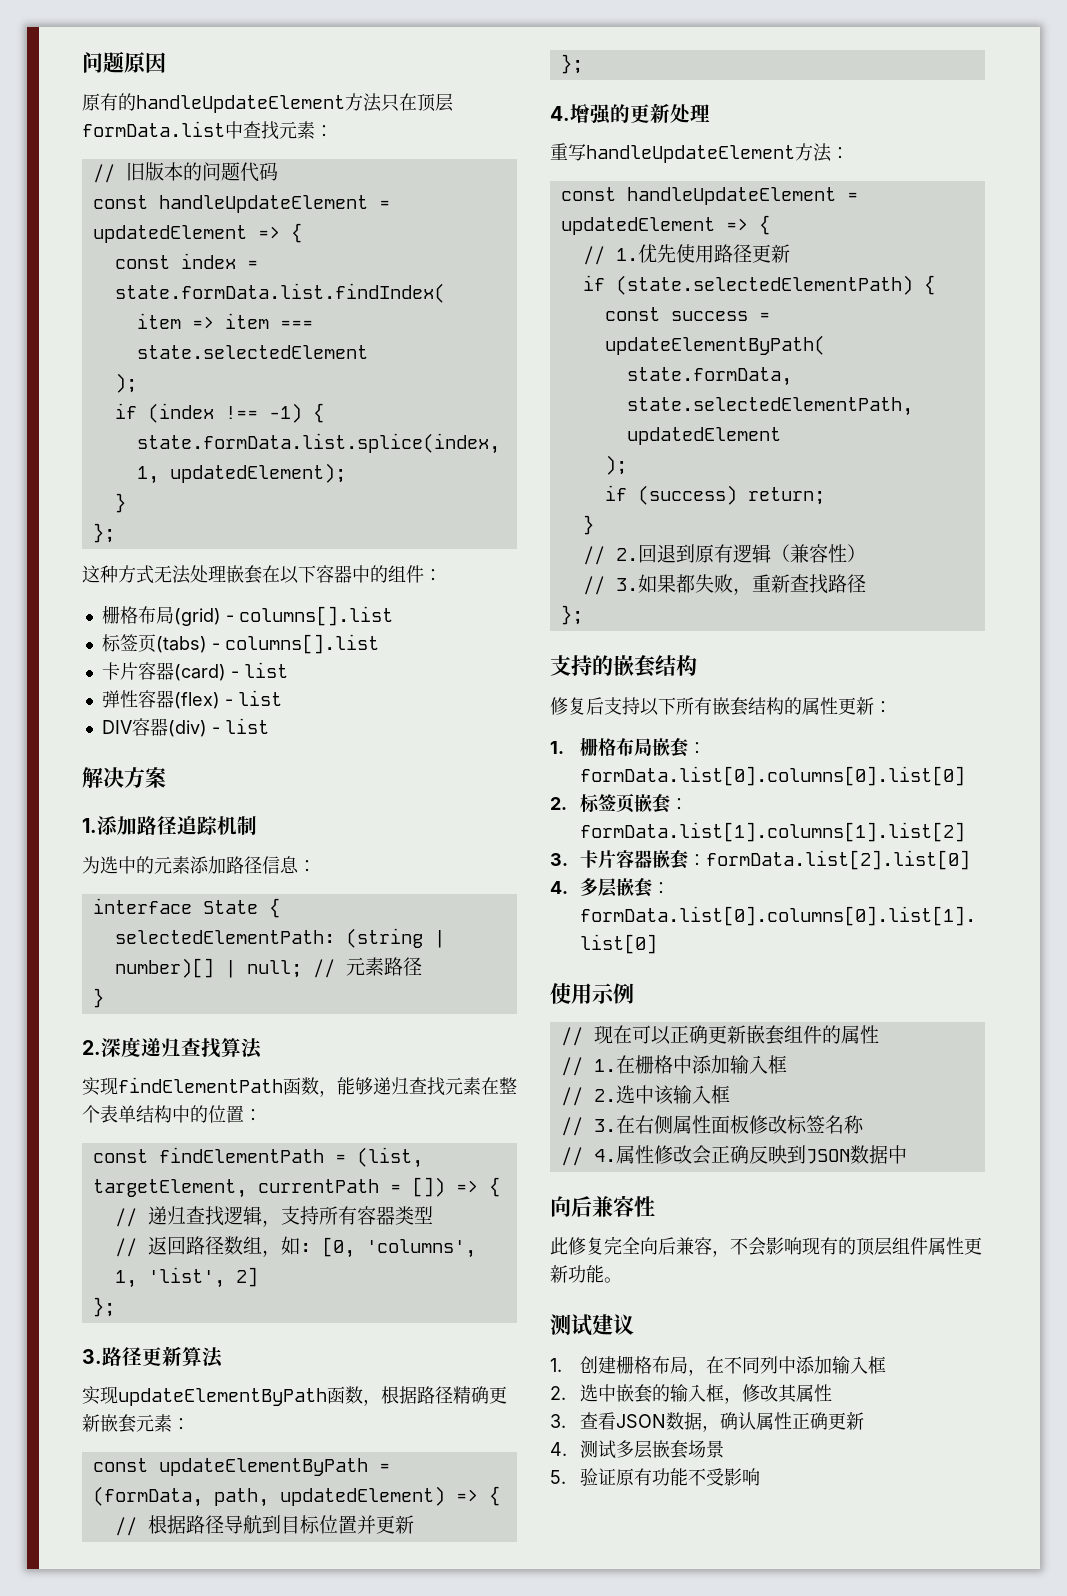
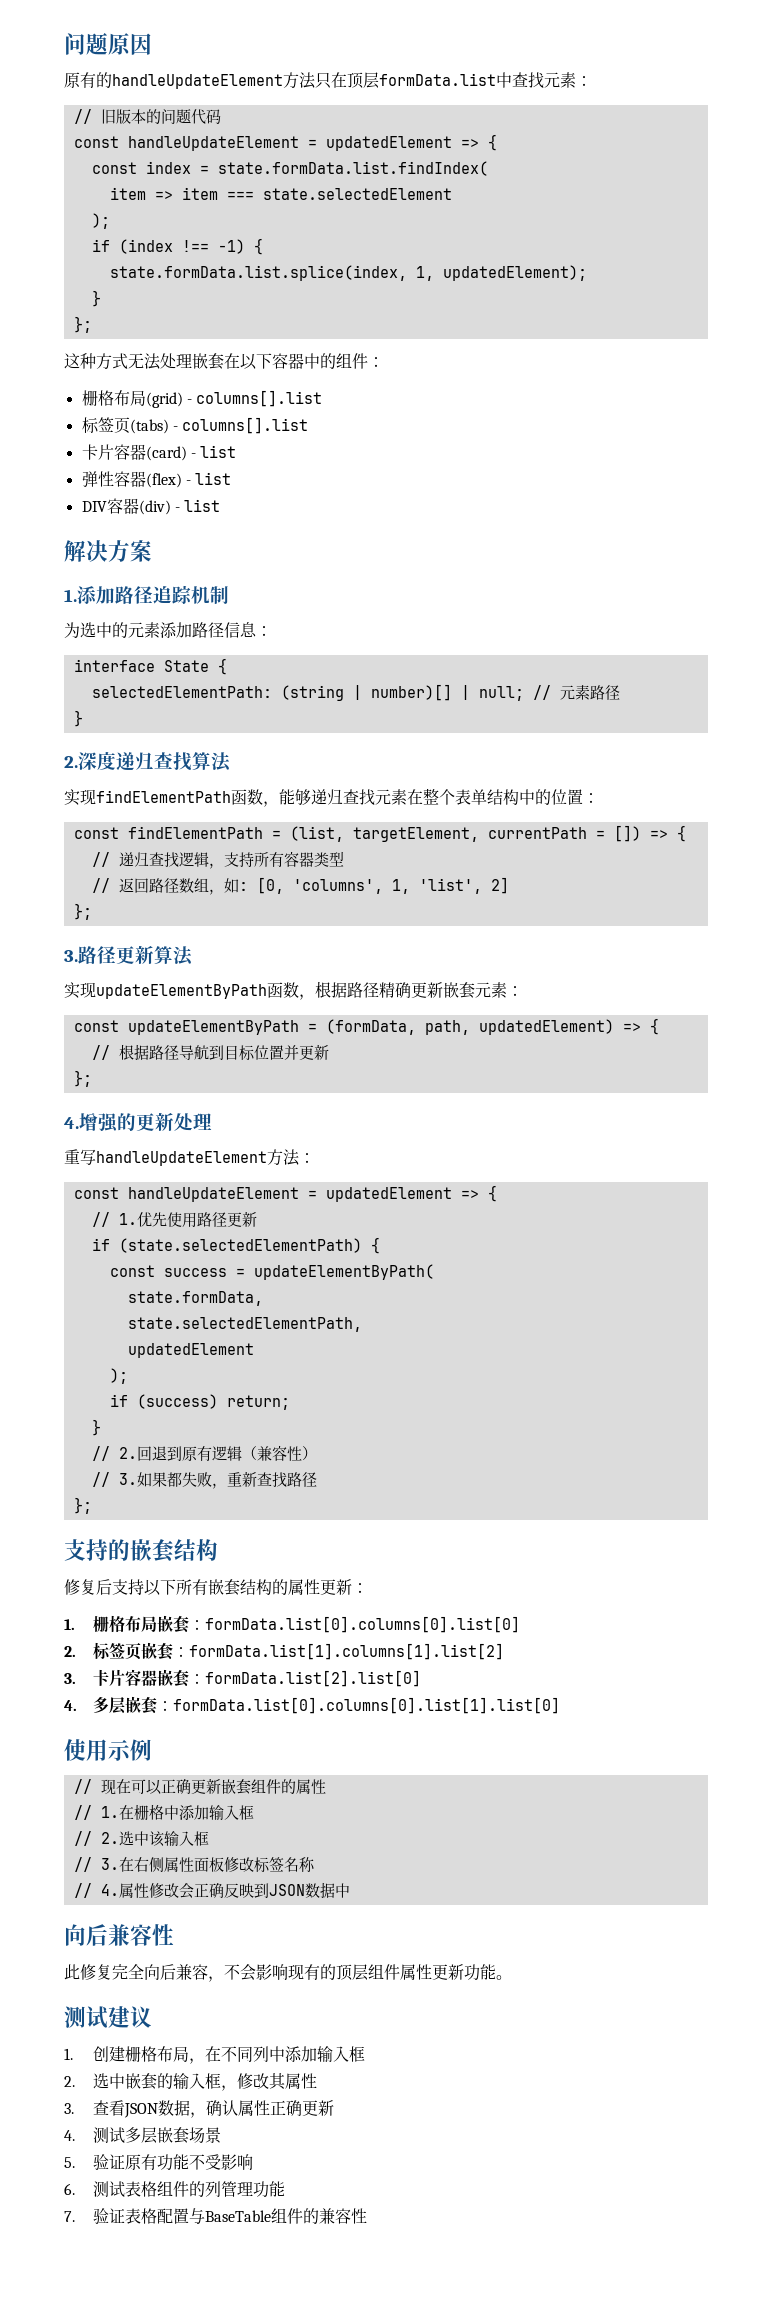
(761, 1477) none -> [64,2181,286,2198] [64,2208,368,2224] // 6.测试表格组件的列管理功能 // 7.验证表格配置与BaseTable组件的兼容性

